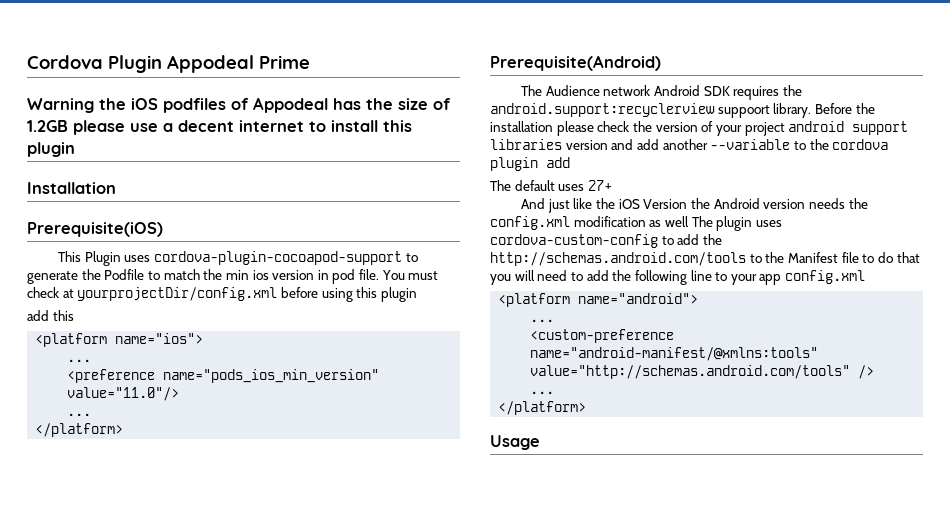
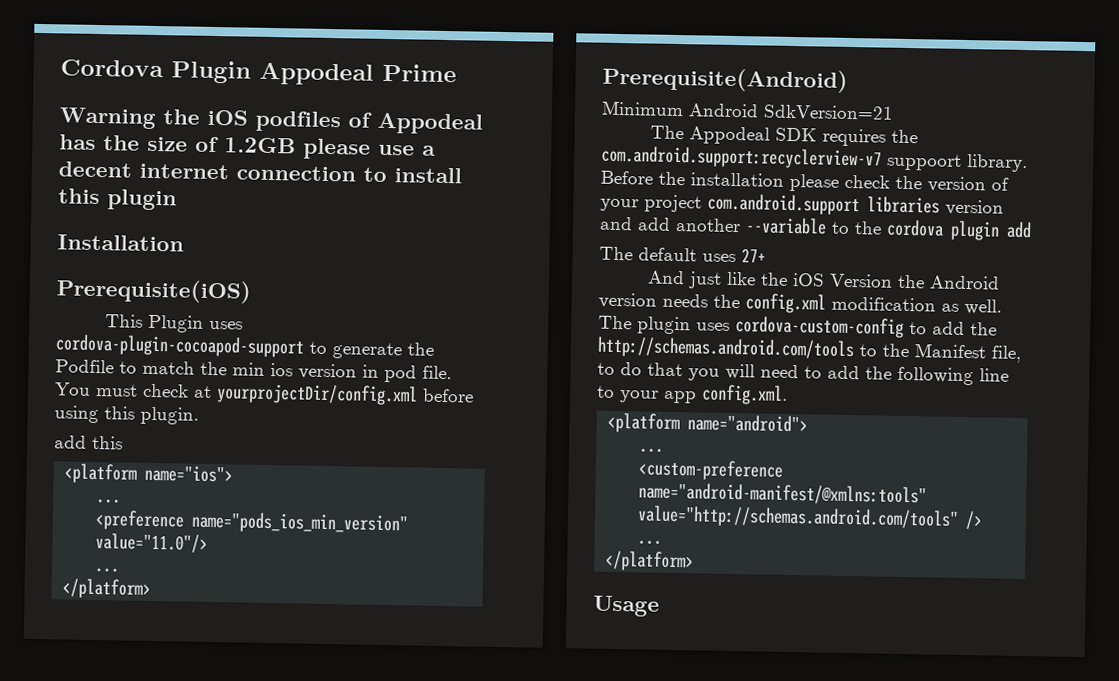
(304, 126) none -> [236,165,356,182] connection
[380,287,417,302] plugin -> [140,406,199,425] plugin.
[521,85,701,96] The Audience network Android -> [601,100,894,120] [649,125,770,145] Minimum Android SdkVersion=21 // The Appodeal
[490,103,715,117] android.support:recyclerview -> [601,145,882,170] com.android.support:recyclerview-v7
[788,121,909,135] android support -> [707,193,860,216] com.android.support
[664,216,689,227] well -> [964,298,1002,315] well.
[841,252,859,263] file -> [991,345,1021,363] file,
[785,270,866,284] config.xml -> [701,384,788,405] config.xml.

